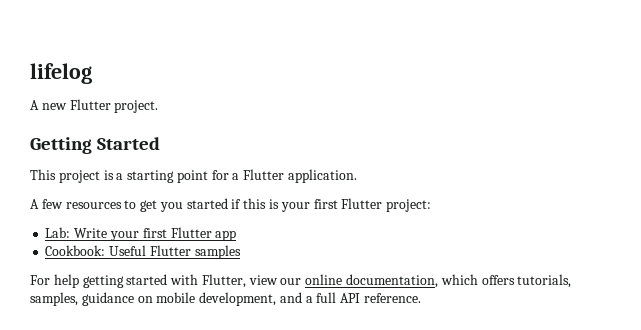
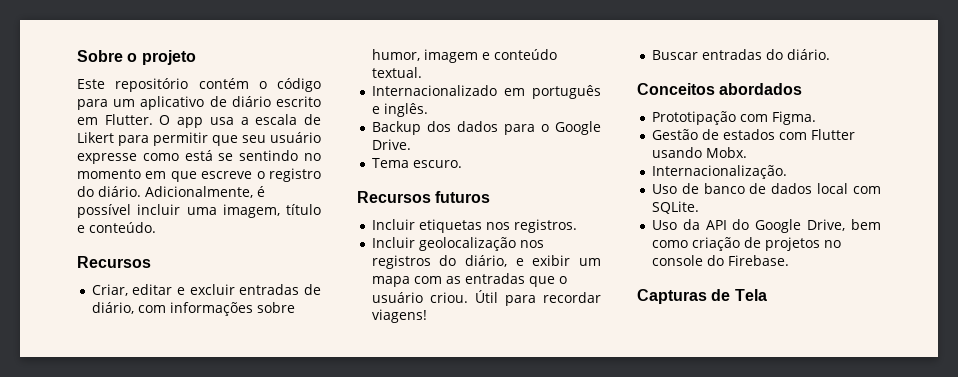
[30,63,92,84] [30,99,159,113] [30,137,161,154] [30,169,358,183] [30,198,432,212] [45,227,237,241] [45,245,241,259] [30,274,572,288] [30,292,422,306] lifelog // A new Flutter project. // Getting Started // This project is a starting point for a Flutter application. // A few resources to get you started if this is your first Flutter project: // Lab: Write your first Flutter app // Cookbook: Useful Flutter samples // For help getting started with Flutter, view our online documentation, which offers tutorials, samples, guidance on mobile development, and a full API reference. -> [77,50,196,65] [77,78,321,92] [77,96,321,110] [77,114,321,128] [77,132,321,146] [77,150,321,164] [77,168,321,182] [77,186,265,198] [77,204,321,218] [77,222,156,233] [77,256,151,268] [91,284,321,296] [91,302,295,316] [371,49,557,63] [371,67,422,78] [371,85,601,99] [371,103,428,117] [371,121,601,135] [371,139,411,150] [371,158,462,168] [357,191,491,203] [371,219,577,233] [371,237,544,251] [371,255,601,269] [371,273,567,287] [371,290,601,306] [371,309,427,323] [651,49,830,60] [637,83,803,95] [651,111,816,125] [651,129,855,140] [651,147,747,158] [651,165,787,179] [651,183,881,194] [651,201,699,214] [651,219,881,233] [651,237,841,251] [651,255,789,266] [637,289,767,304] Sobre o projeto // Este repositório contém o código para um aplicativo de diário escrito em Flutter. O app usa a escala de Likert para permitir que seu usuário expresse como está se sentindo no momento em que escreve o registro do diário. Adicionalmente, é possível incluir uma imagem, título e conteúdo. // Recursos // Criar, editar e excluir entradas de diário, com informações sobre humor, imagem e conteúdo textual. // Internacionalizado em português e inglês. // Backup dos dados para o Google Drive. // Tema escuro. // Recursos futuros // Incluir etiquetas nos registros. // Incluir geolocalização nos registros do diário, e exibir um mapa com as entradas que o usuário criou. Útil para recordar viagens! // Buscar entradas do diário. // Conceitos abordados // Prototipação com Figma. // Gestão de estados com Flutter usando Mobx. // Internacionalização. // Uso de banco de dados local com SQLite. // Uso da API do Google Drive, bem como criação de projetos no console do Firebase. // Capturas de Tela

